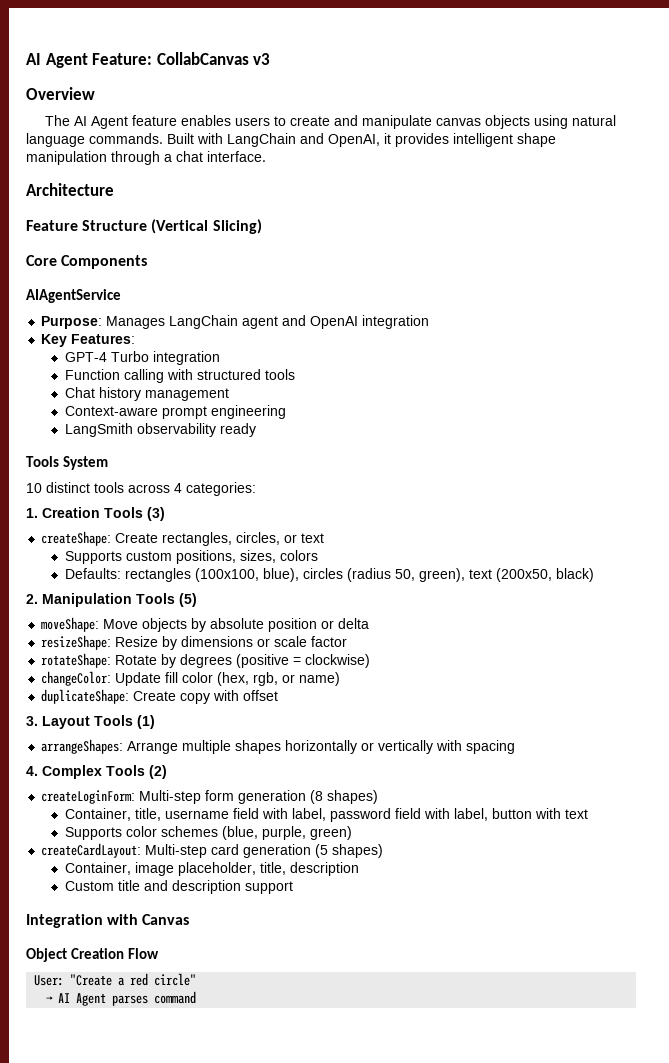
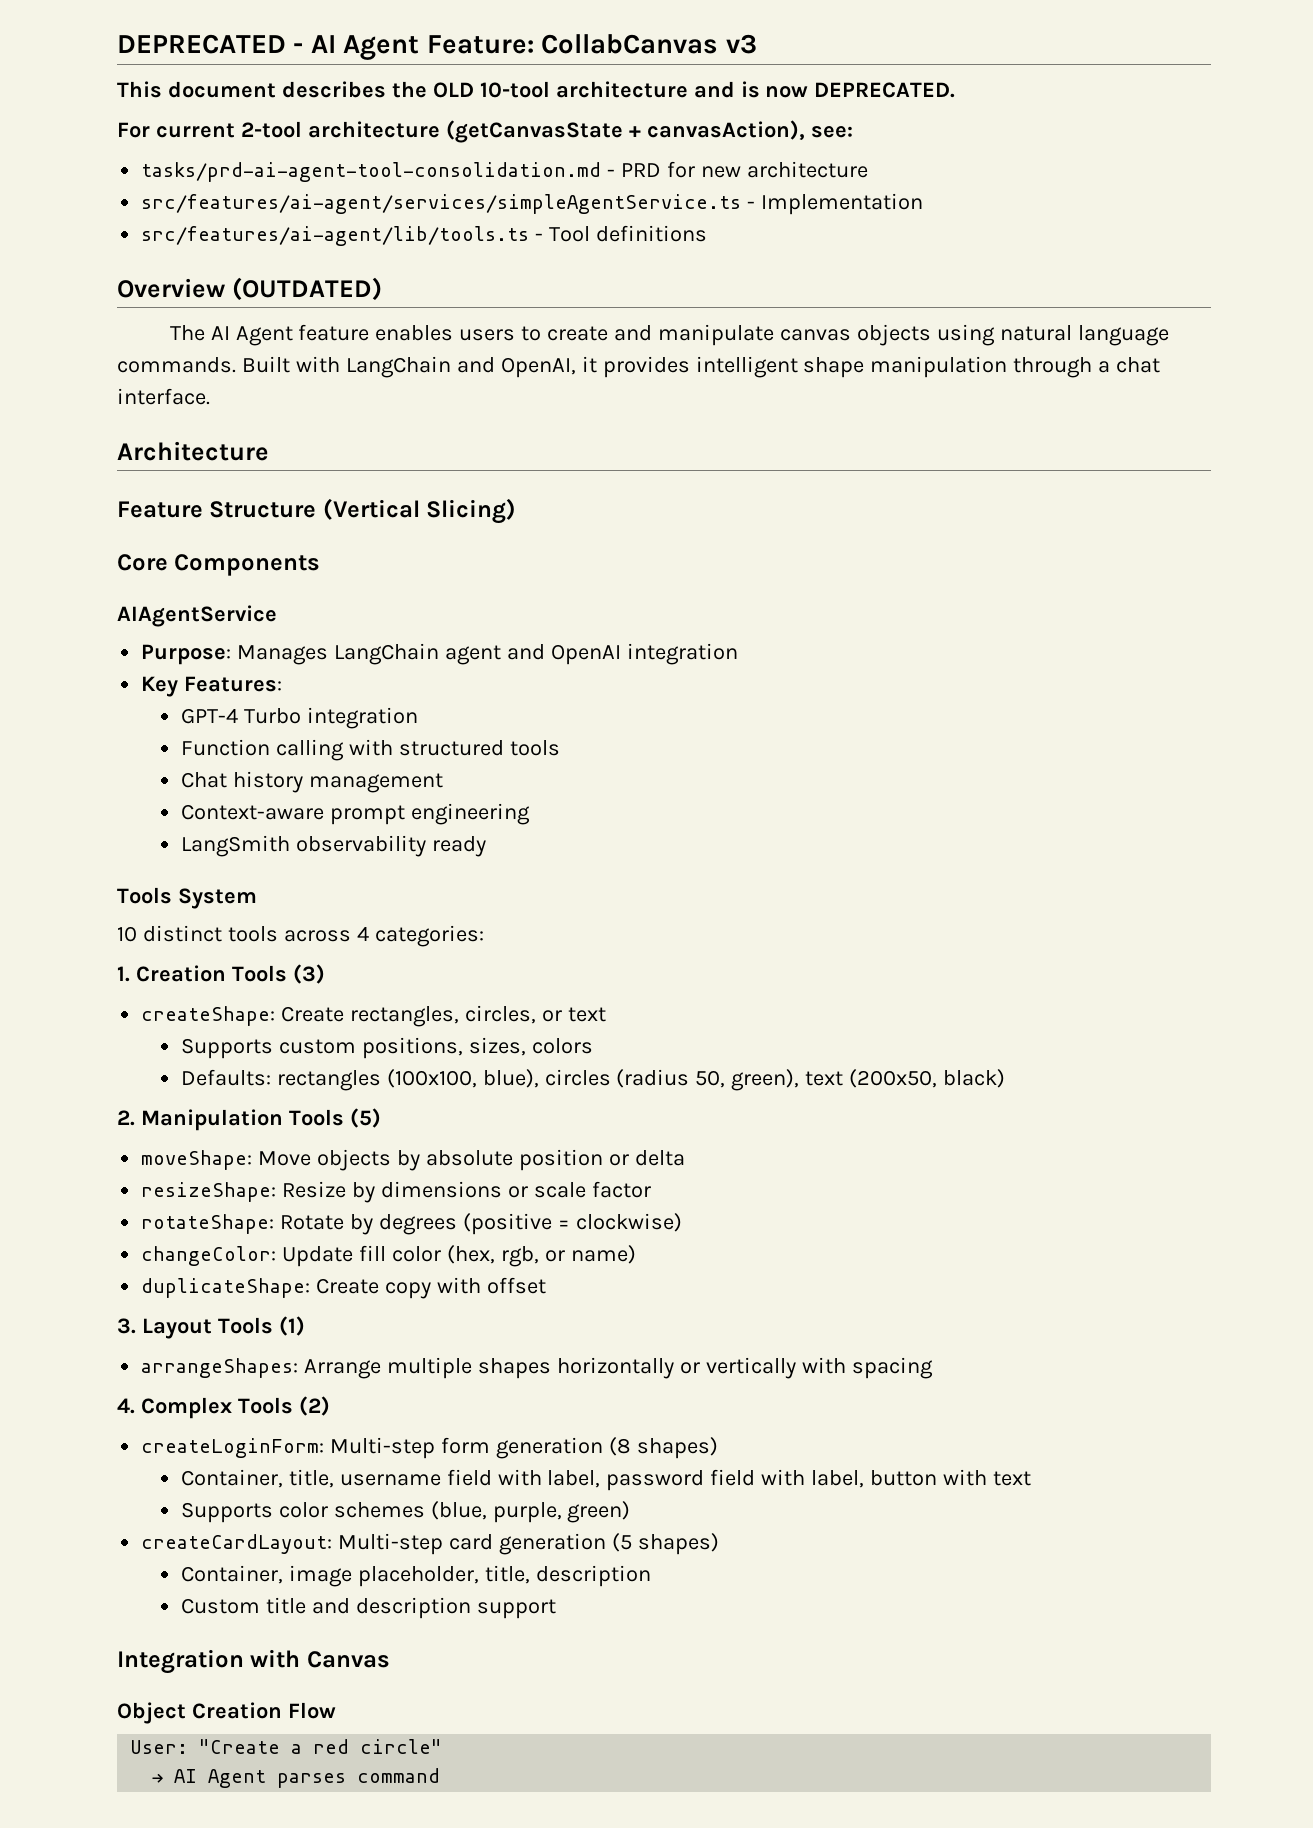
(26, 59) none -> [117,34,304,54] DEPRECATED -
(271, 59) none -> [117,81,956,98] [117,120,853,143] [141,161,868,182] [141,193,924,215] [141,225,708,246] // This document describes the OLD 10-tool architecture and is now DEPRECATED. // For current 2-tool architecture (getCanvasState + canvasAction), see: // tasks/prd-ai-agent-tool-consolidation.md - PRD for new architecture // src/features/ai-agent/services/simpleAgentService.ts - Implementation // src/features/ai-agent/lib/tools.ts - Tool definitions
(95, 93) none -> [231,277,382,301] (OUTDATED)

